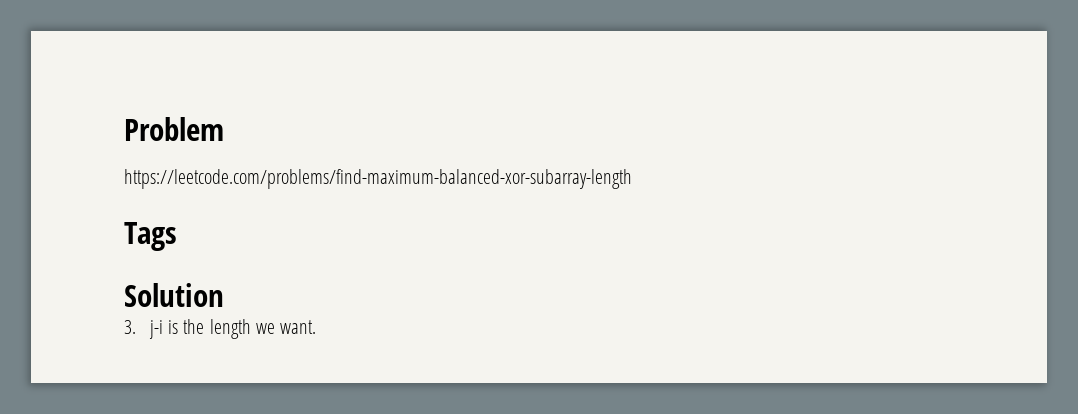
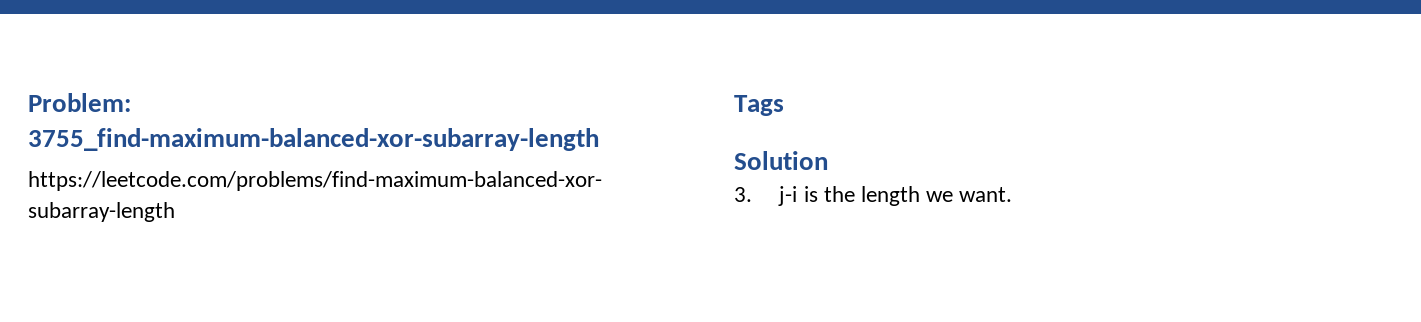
[124,117,224,141] Problem -> [28,93,131,112] [28,128,599,151] Problem: 3755_find-maximum-balanced-xor-subarray-length

